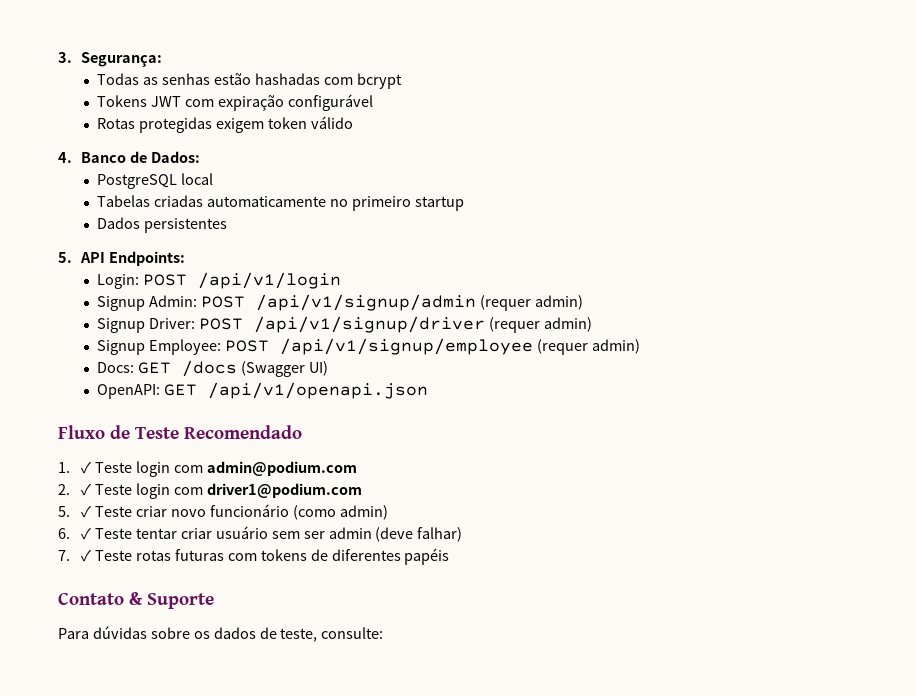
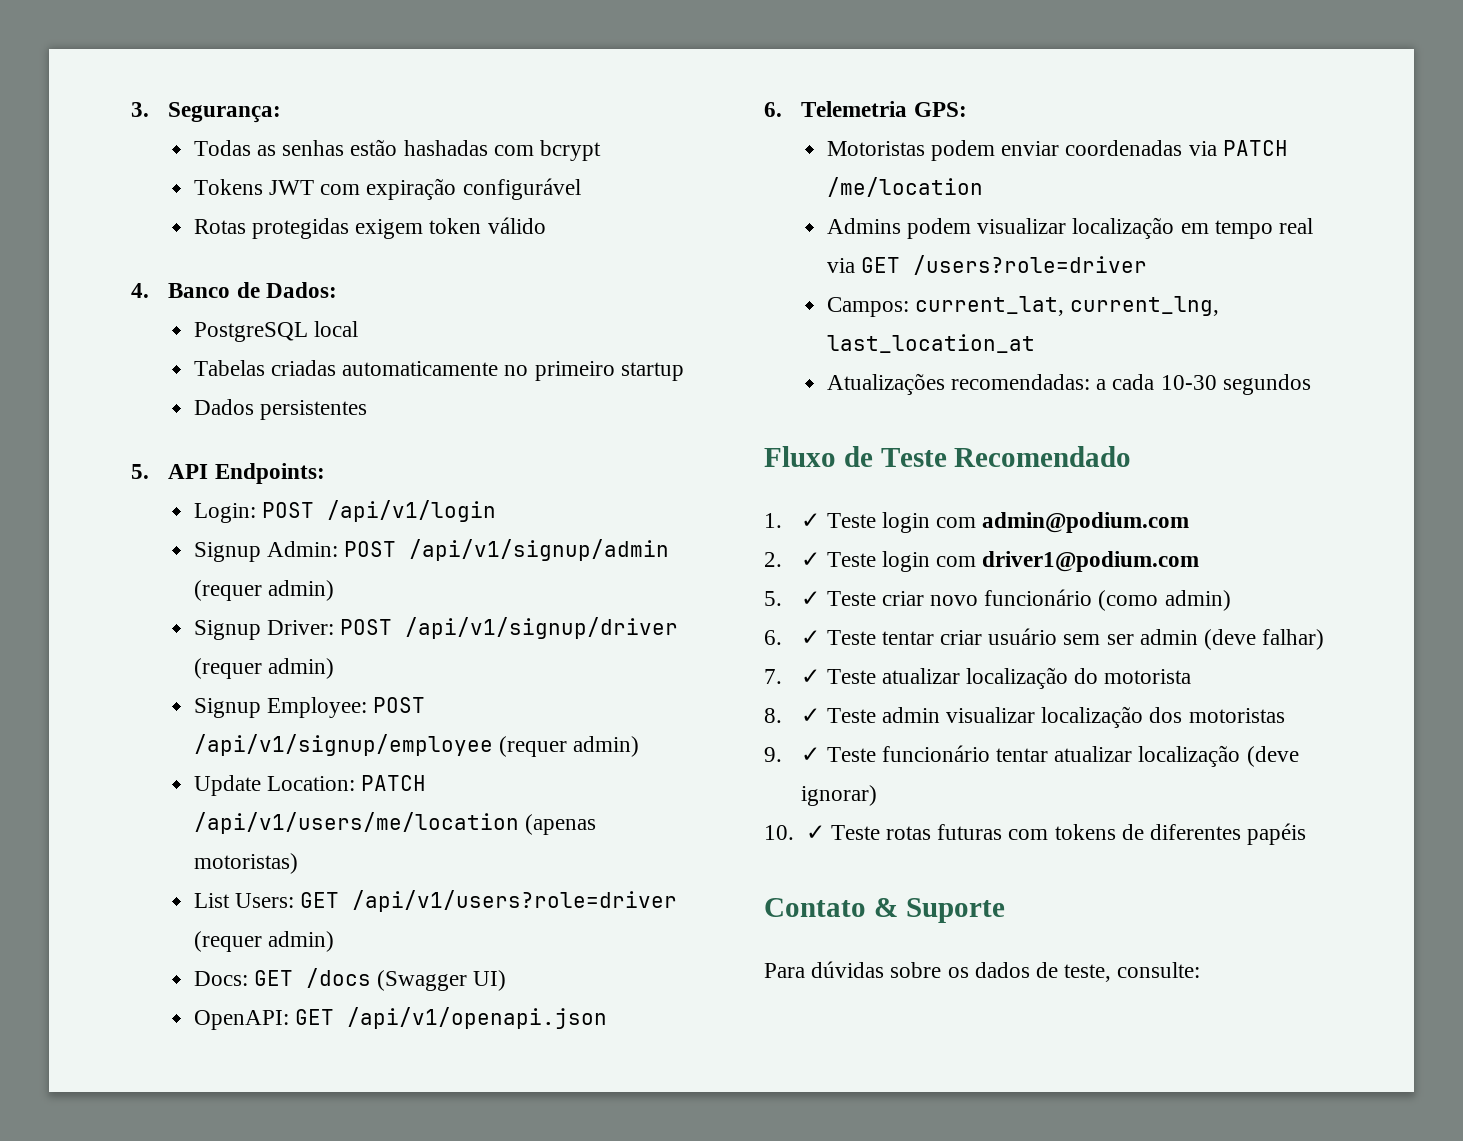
(640, 346) none -> [193,775,427,796] [193,812,596,835] [193,853,298,874] [193,890,678,912] [193,931,334,952] // Update Location: PATCH /api/v1/users/me/location (apenas motoristas) // List Users: GET /api/v1/users?role=driver (requer admin)
(428, 390) none -> [764,101,967,117] [826,140,1288,161] [826,177,983,197] [826,217,1313,239] [826,255,1147,275] [826,296,1220,317] [826,334,1035,353] [826,373,1311,395] // 6. Telemetria GPS: // Motoristas podem enviar coordenadas via PATCH /me/location // Admins podem visualizar localização em tempo real via GET /users?role=driver // Campos: current_lat, current_lng, last_location_at // Atualizações recomendadas: a cada 10-30 segundos
(133, 555) none -> [881,667,1192,689] [764,706,1285,728] [764,745,1299,767] [801,785,878,806] [764,825,880,840] atualizar localização do motorista // 8. ✓ Teste admin visualizar localização dos motoristas // 9. ✓ Teste funcionário tentar atualizar localização (deve ignorar) // 10. ✓ Teste

